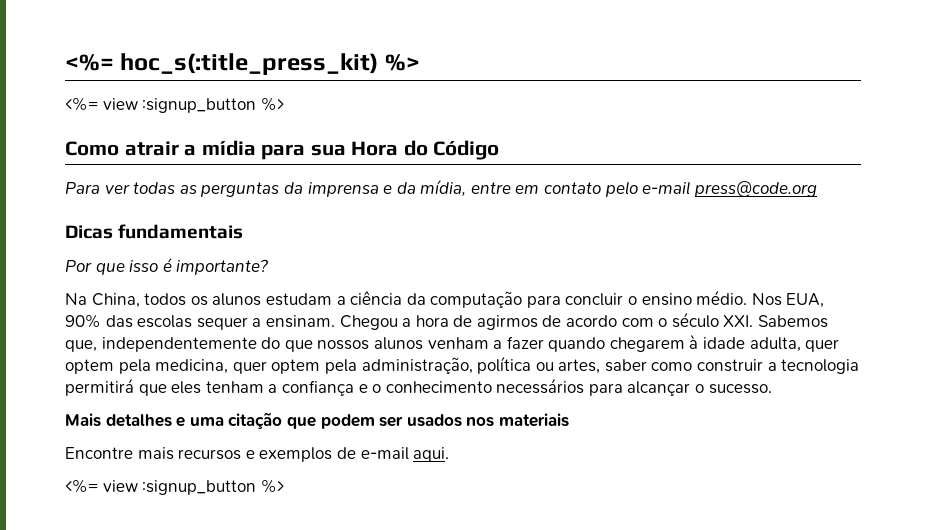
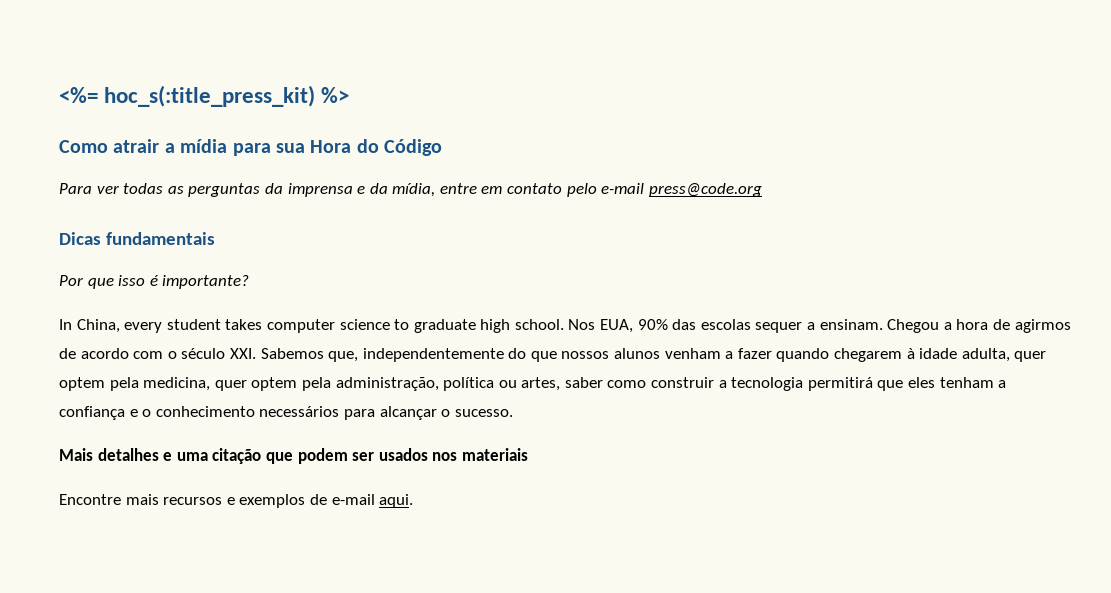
[65,97,284,113] // <%= view :signup_button %> -> (350, 95) none
[65,290,748,308] Na China, todos os alunos estudam a ciência da computação para concluir o ensino médio. -> [59,319,564,333] In China, every student takes computer science to graduate high school.
[65,479,284,495] // <%= view :signup_button %> -> (414, 501) none

